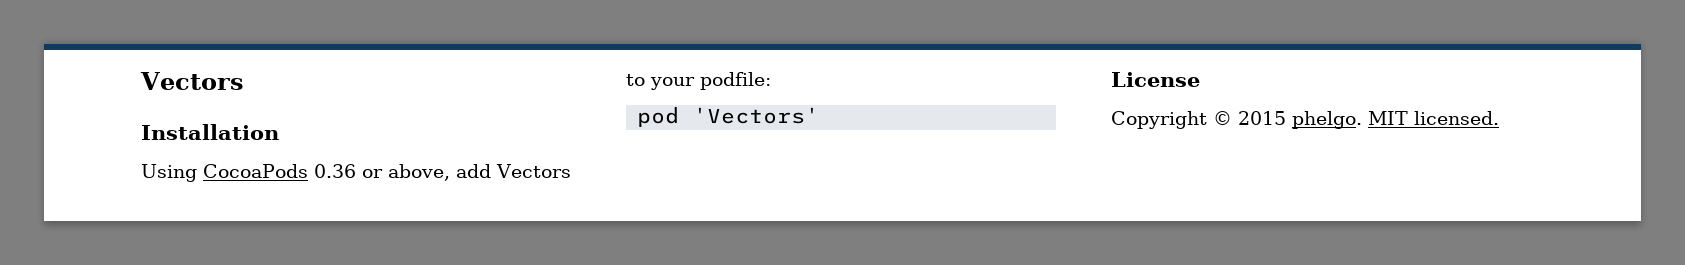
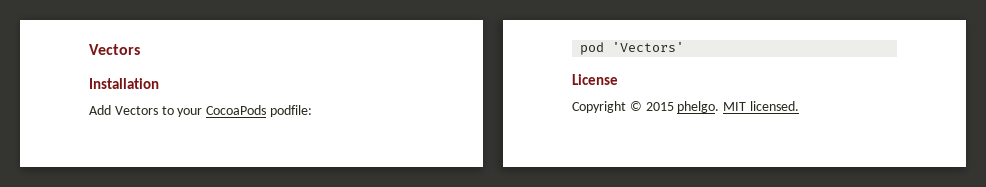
[141,164,491,182] Using CocoaPods 0.36 or above, add -> [89,105,111,115] Add
(695, 83) none -> [206,105,267,115] CocoaPods

